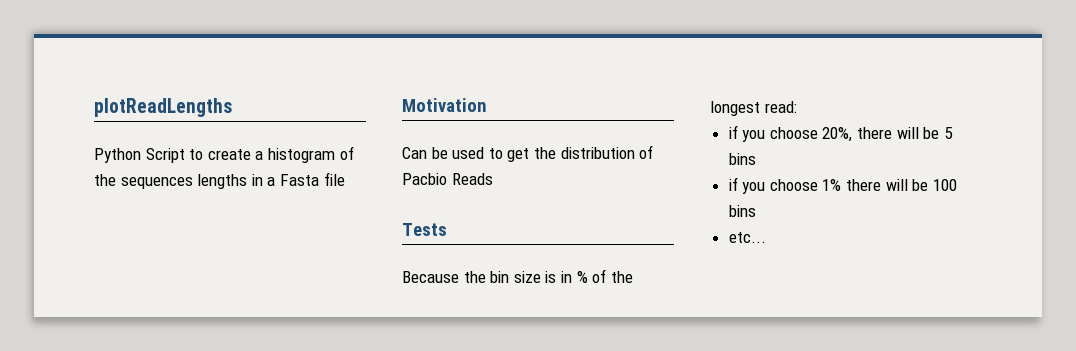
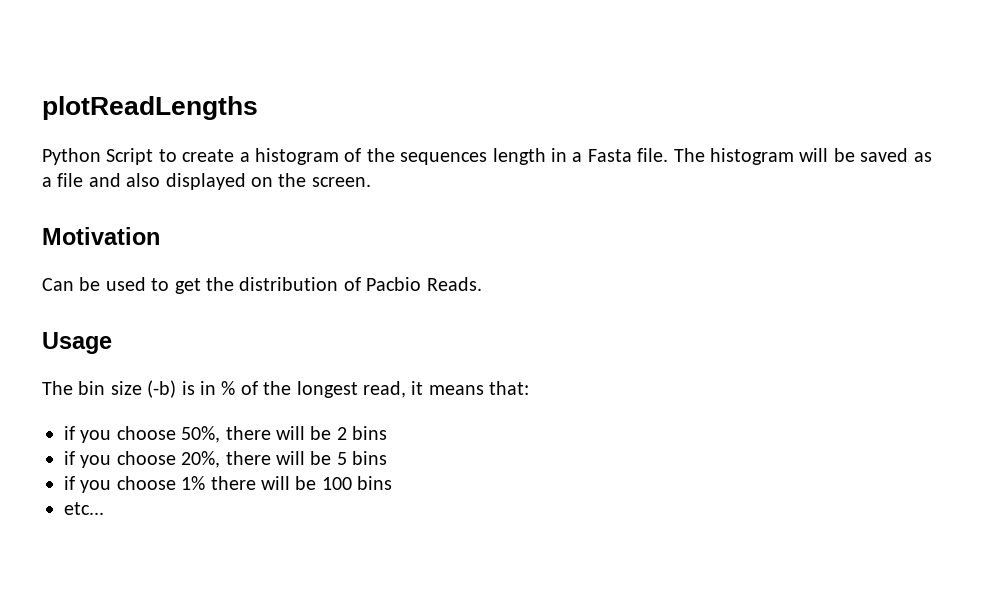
[197,174,248,189] lengths -> [492,148,546,165] length
[323,172,345,186] file -> [637,148,932,165] [42,173,371,190] file. The histogram will be saved as a file and also displayed on the screen.
[451,173,493,185] [402,223,447,236] [402,271,486,283] Reads // Tests // Because the -> [426,277,482,291] [42,332,112,354] [42,381,73,395] Reads. // Usage // The
(541, 277) none -> [147,380,177,398] (-b)
[764,101,797,113] read: -> [363,381,530,398] [64,426,388,443] read, it means that: // if you choose 50%, there will be 2 bins

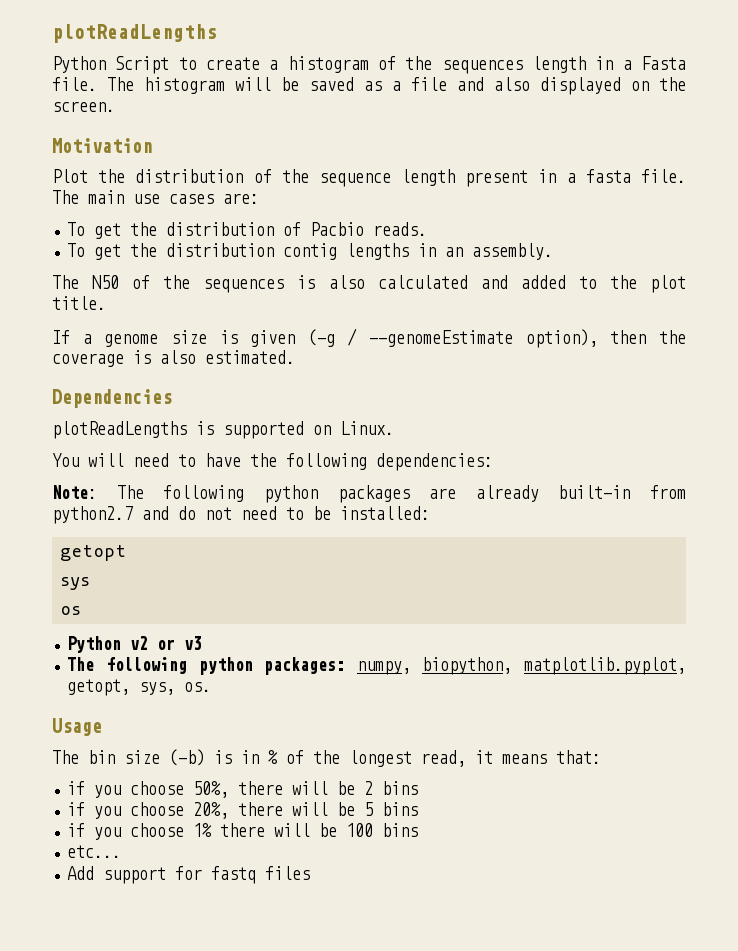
[42,277,170,291] Can be used to -> [52,169,686,187] [52,190,259,204] [67,222,86,236] Plot the distribution of the sequence length present in a fasta file. The main use cases are: // To
[426,277,482,291] Reads. -> [373,222,428,236] [67,243,554,260] [52,275,687,293] [52,296,106,310] [52,328,686,348] [52,350,295,367] [52,389,172,408] [52,421,394,439] [52,453,493,471] [52,485,686,503] [52,506,430,524] [60,545,127,561] [60,577,91,590] [60,606,82,615] [67,636,203,653] [67,657,686,675] [67,679,212,696] reads. // To get the distribution contig lengths in an assembly. // The N50 of the sequences is also calculated and added to the plot title. // If a genome size is given (-g / --genomeEstimate option), then the coverage is also estimated. // Dependencies // plotReadLengths is supported on Linux. // You will need to have the following dependencies: // Note: The following python packages are already built-in from python2.7 and do not need to be installed: // getopt // sys // os // Python v2 or v3 // The following python packages: numpy, biopython, matplotlib.pyplot, getopt, sys, os.
(104, 508) none -> [67,866,311,884] // Add support for fastq files

